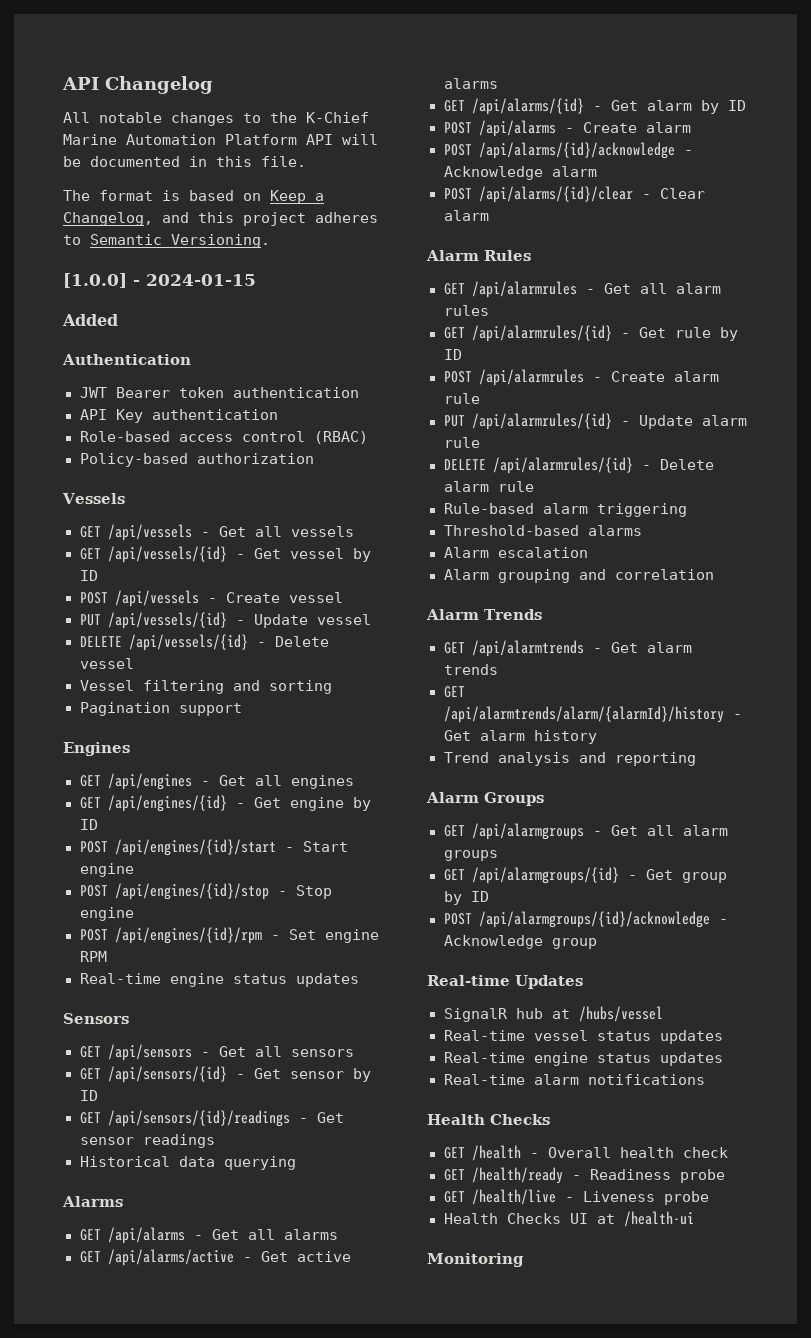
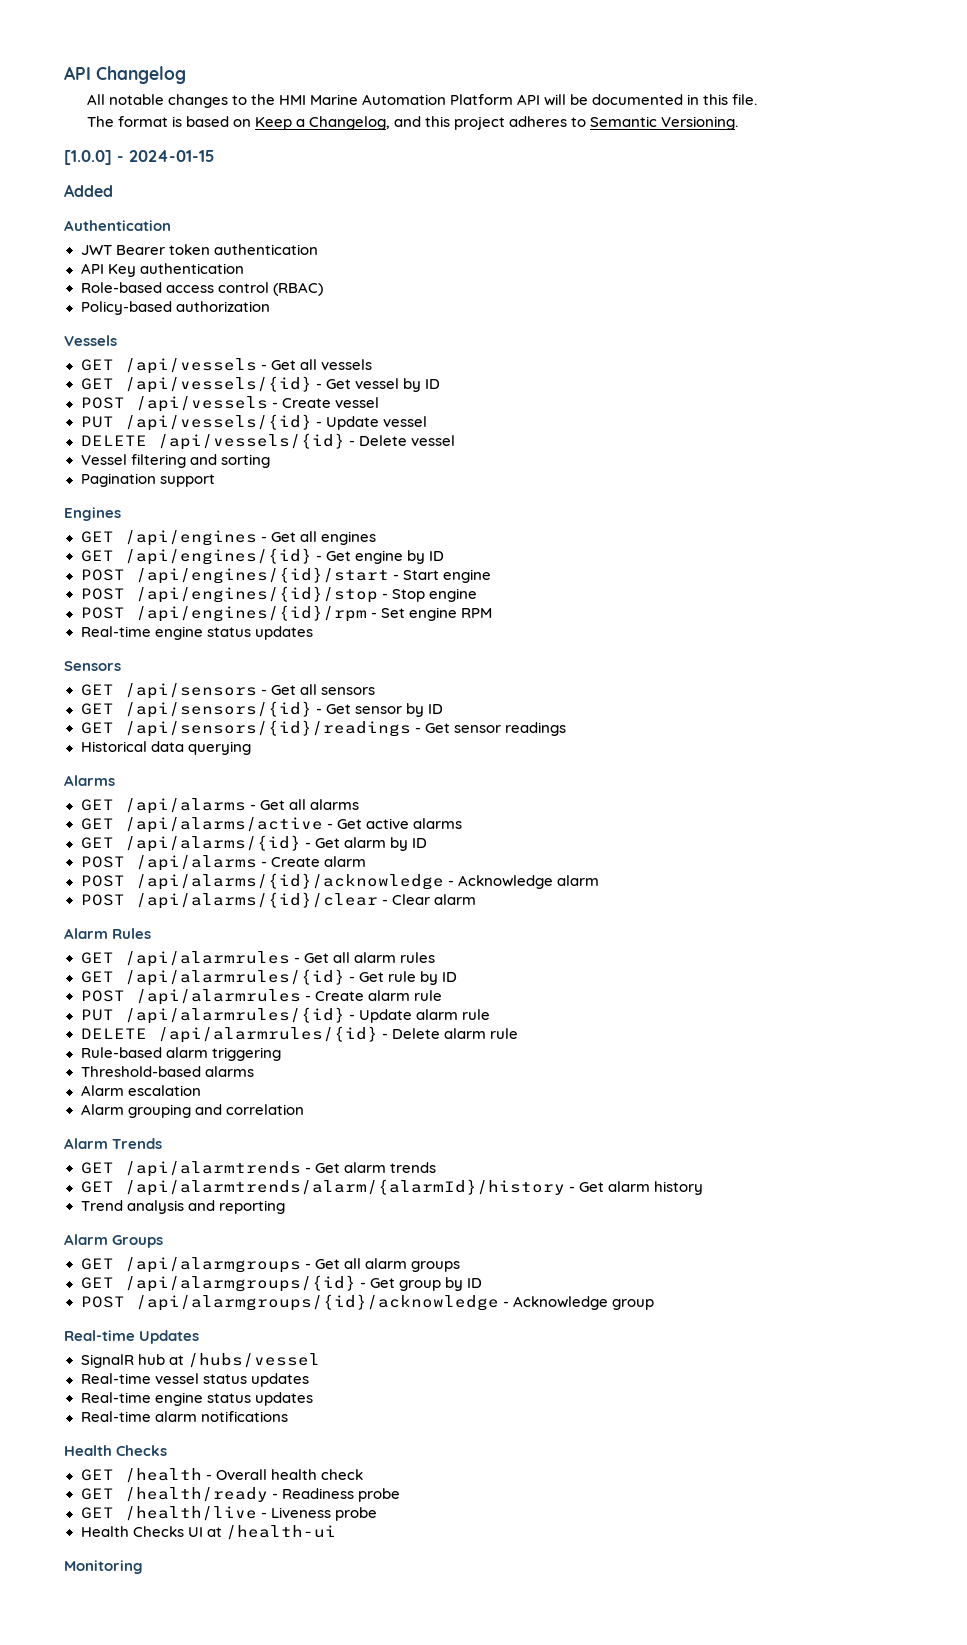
[306,112,369,123] K-Chief -> [278,95,306,105] HMI

